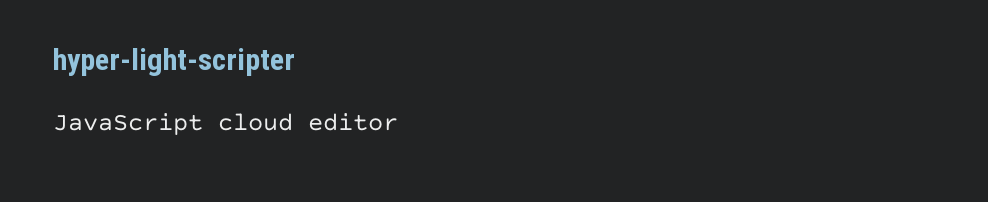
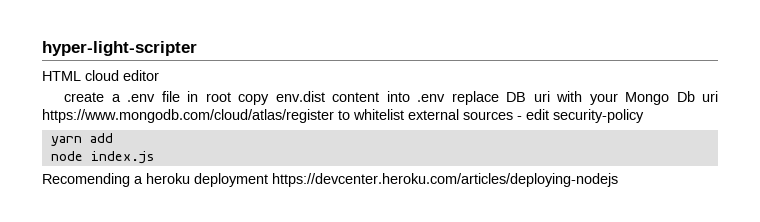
[53,113,203,135] JavaScript -> [42,71,81,81] HTML
(398, 122) none -> [64,91,719,105] [42,109,644,123] [50,133,113,146] [50,151,155,164] [42,173,618,187] // create a .env file in root copy env.dist content into .env replace DB uri with your Mongo Db uri https://www.mongodb.com/cloud/atlas/register to whitelist external sources - edit security-policy // yarn add // node index.js // Recomending a heroku deployment https://devcenter.heroku.com/articles/deploying-nodejs

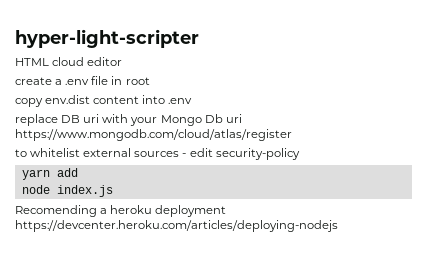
(231, 97) none -> (150, 81) //
(446, 98) none -> (193, 101) //
(334, 116) none -> (292, 135) //

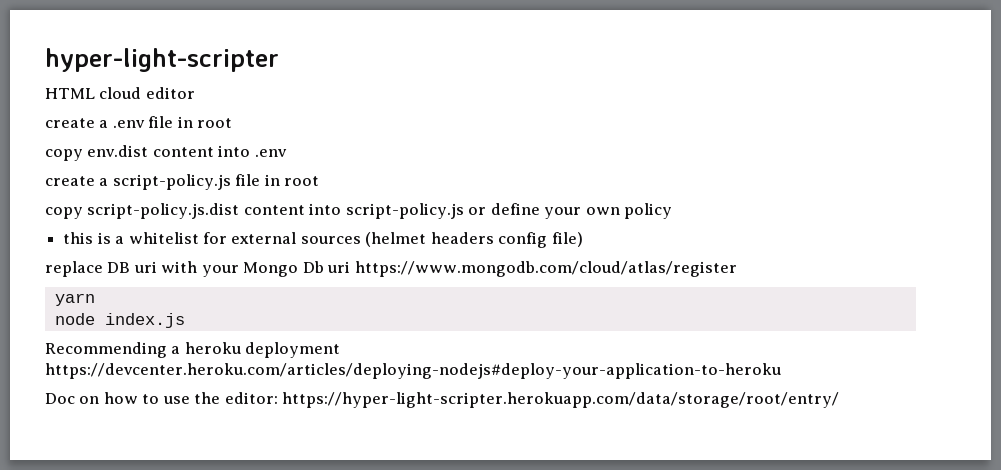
(193, 101) none -> [45,174,320,190] [45,203,673,219] [63,232,583,248] // create a script-policy.js file in root // copy script-policy.js.dist content into script-policy.js or define your own policy // this is a whitelist for external sources (helmet headers config file)
[15,148,300,160] // to whitelist external sources - edit security-policy -> (737, 269) none
[56,168,78,177] add -> (95, 299) none
[15,205,97,217] Recomending -> [45,342,167,358] Recommending
[15,220,338,232] https://devcenter.heroku.com/articles/deploying-nodejs -> [45,363,781,379] [45,392,840,408] https://devcenter.heroku.com/articles/deploying-nodejs#deploy-your-application-to-heroku // Doc on how to use the editor: https://hyper-light-scripter.herokuapp.com/data/storage/root/entry/

